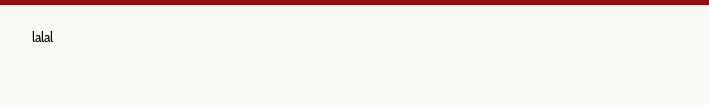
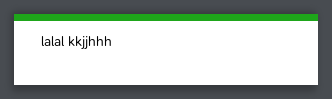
(54, 36) none -> [68,36,112,50] kkjjhhh

